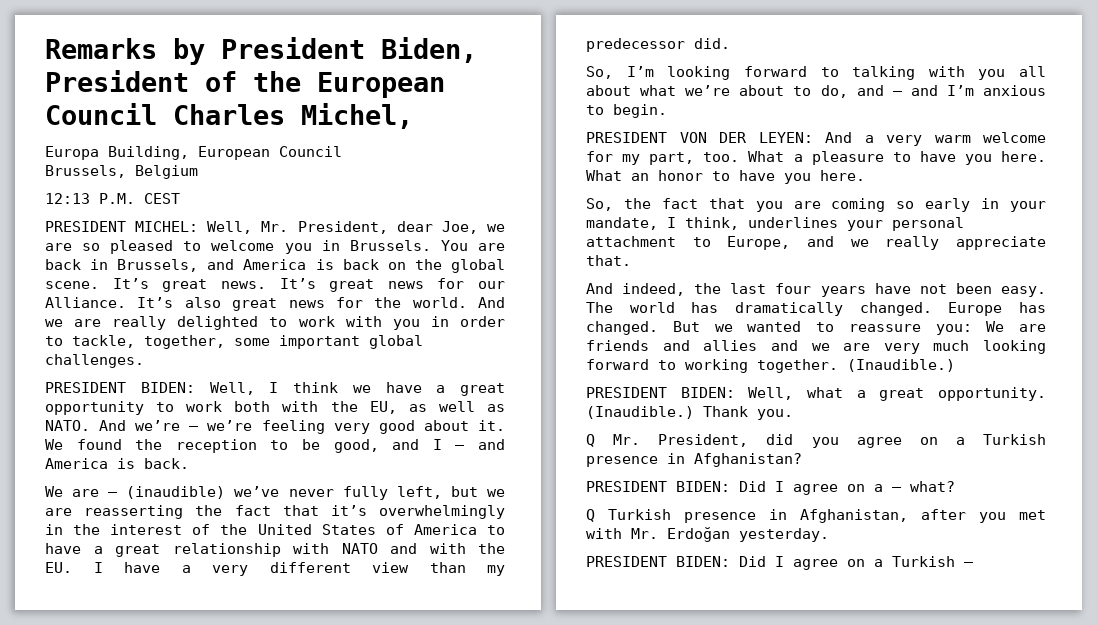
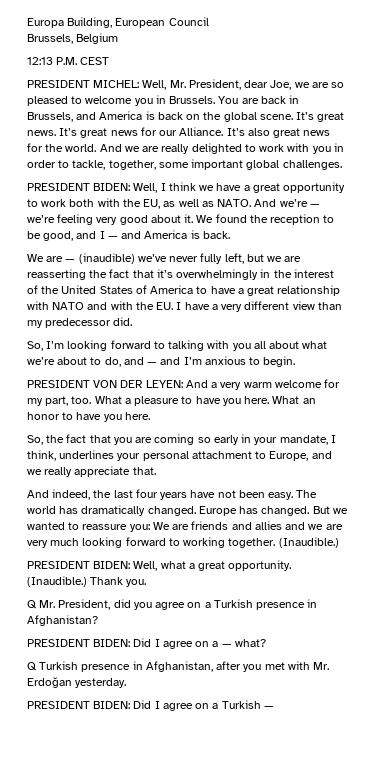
[45,37,477,65] [45,70,445,98] [45,103,413,129] Remarks by President Biden, President of the European Council Charles Michel, // -> (27, 23) none

